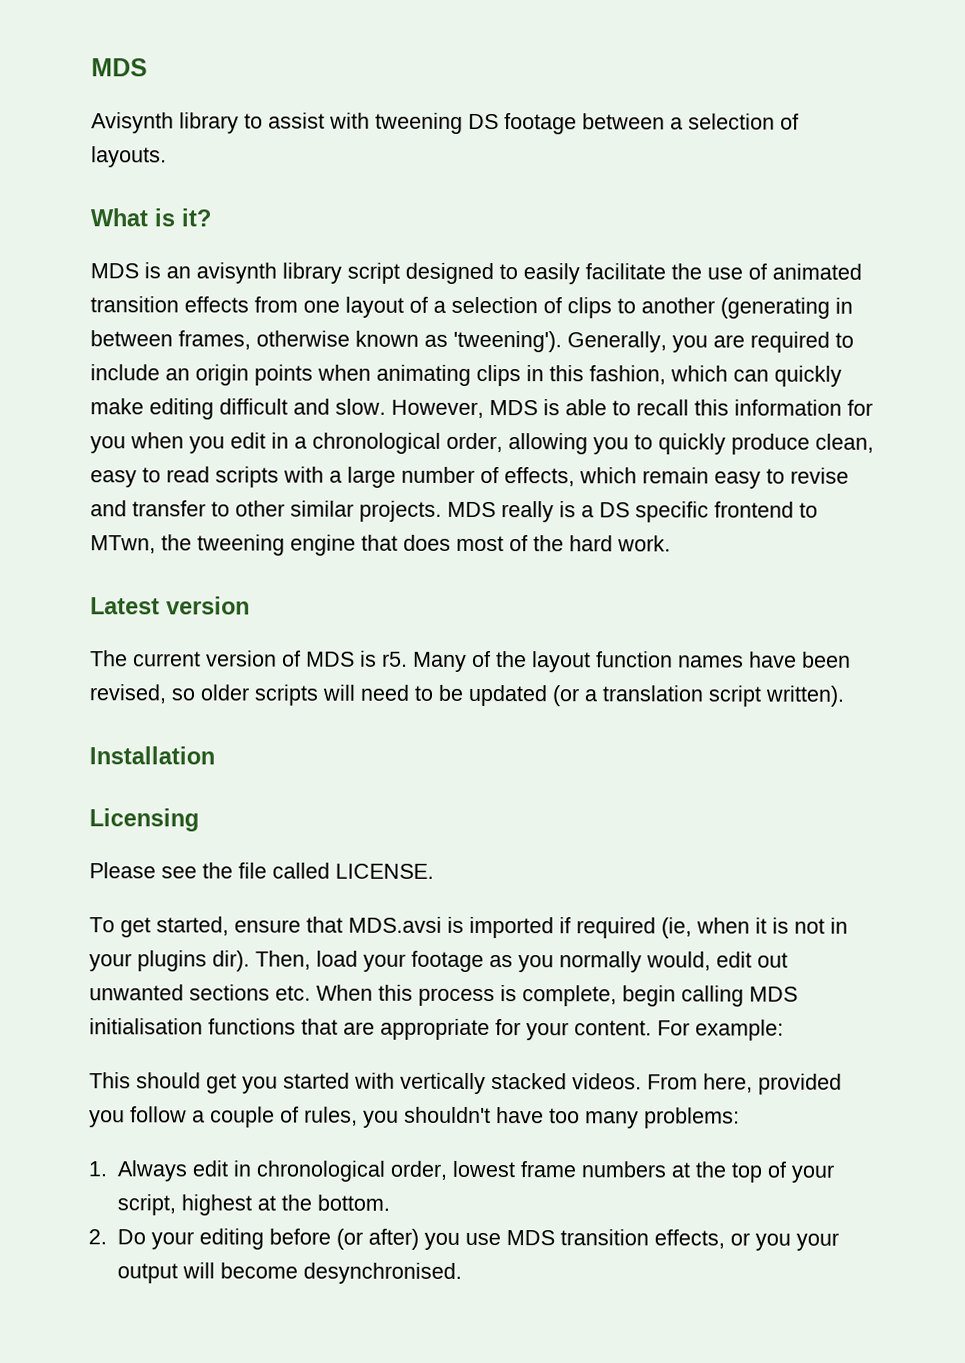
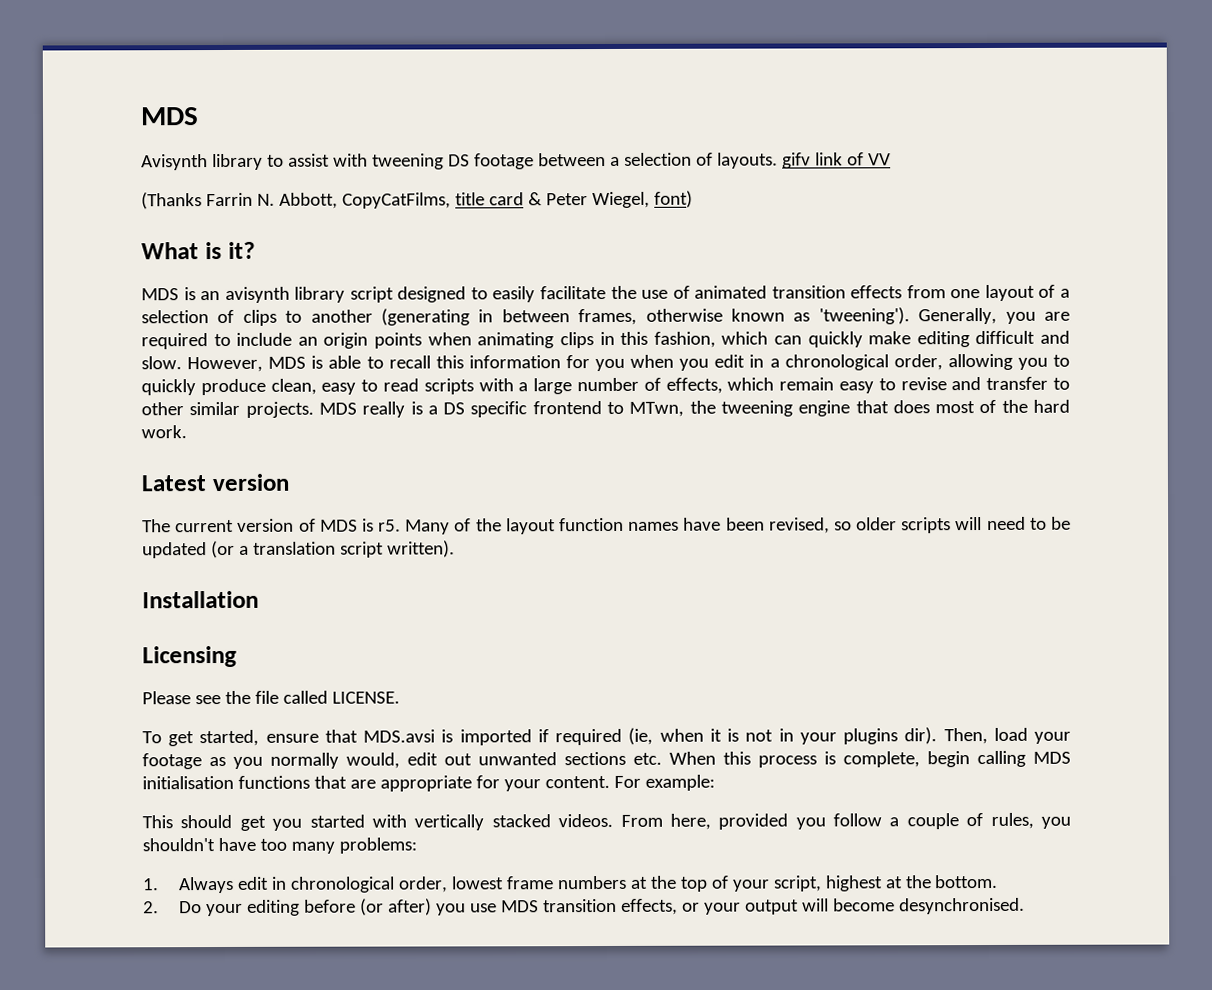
(167, 157) none -> [781,152,891,169] [141,190,693,210] gifv link of VV // (Thanks Farrin N. Abbott, CopyCatFilms, title card & Peter Wiegel, font)
[754,1233,791,1251] you -> (700, 907) none

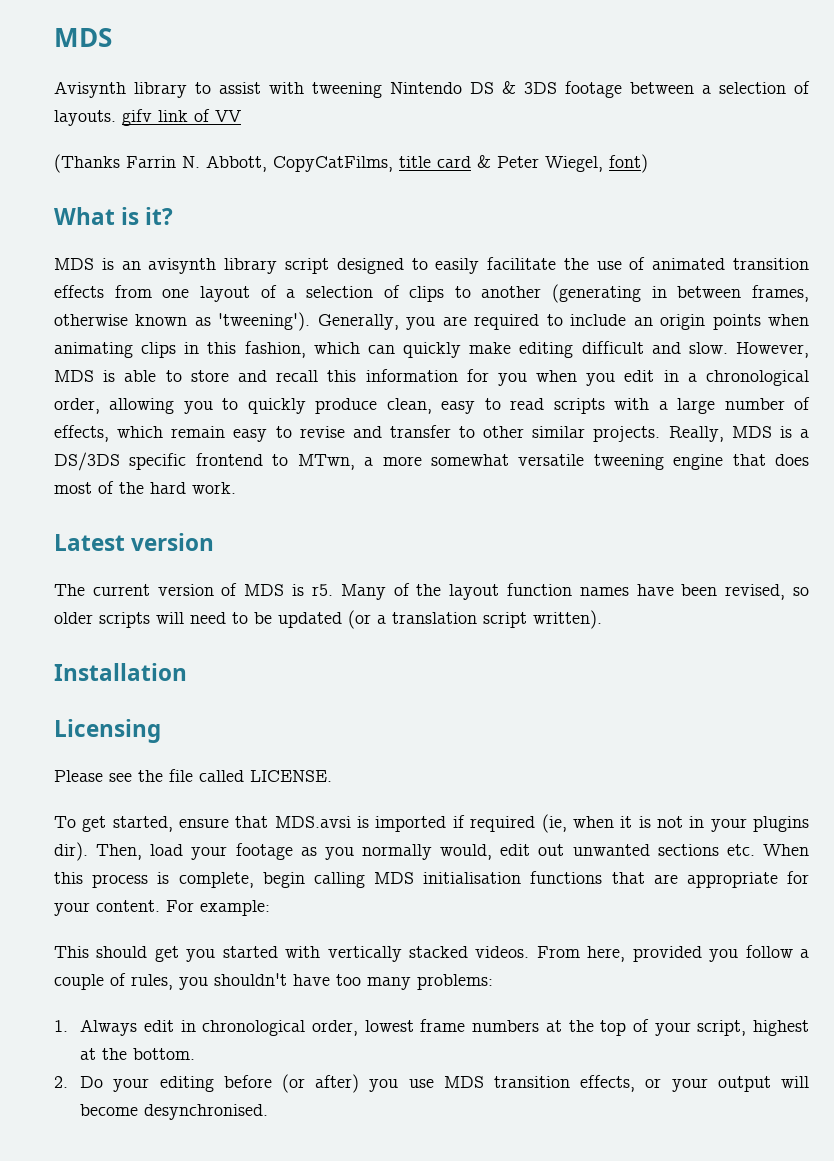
[447,154,470,167] DS -> [390,81,557,94] Nintendo DS & 3DS
(384, 362) none -> [190,370,267,382] store and
[318,401,406,418] MDS really -> [668,426,772,442] Really, MDS
[443,402,466,415] DS -> [54,452,120,471] DS/3DS
[689,400,716,414] the -> [364,454,585,466] a more somewhat versatile

